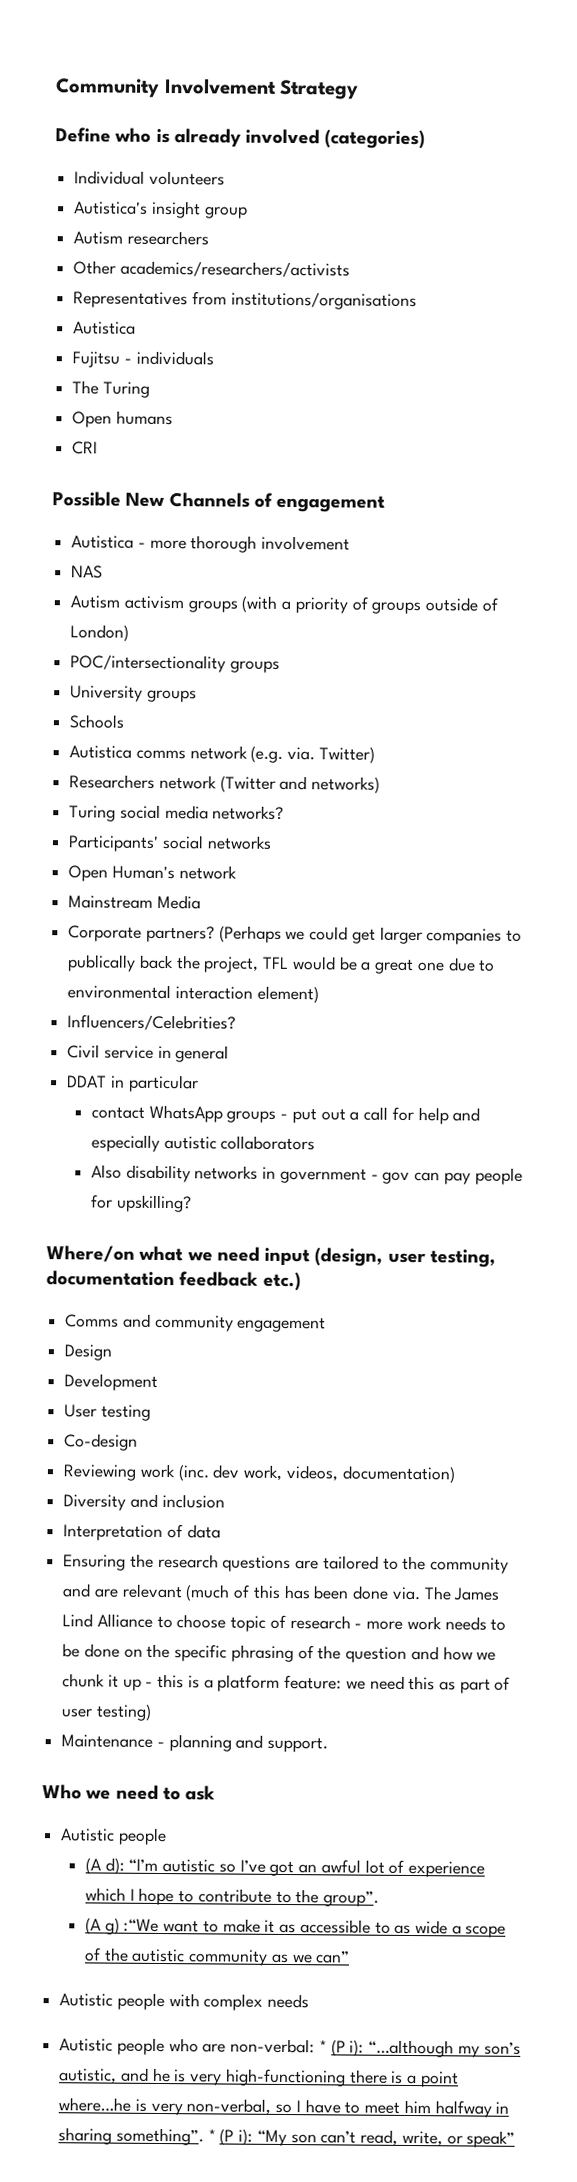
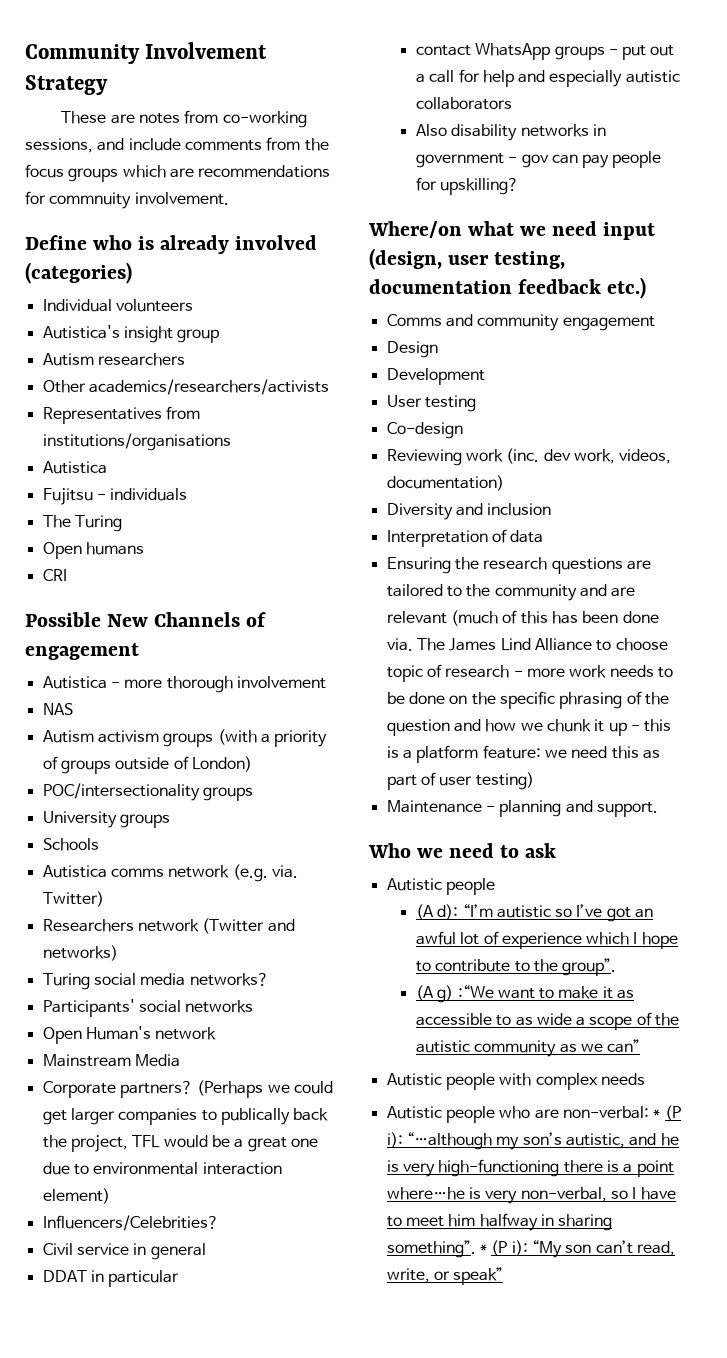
(360, 89) none -> [61,110,307,128] [25,137,329,153] [25,164,331,182] [25,191,229,209] // These are notes from co-working sessions, and include comments from the focus groups which are recommendations for commnuity involvement.

